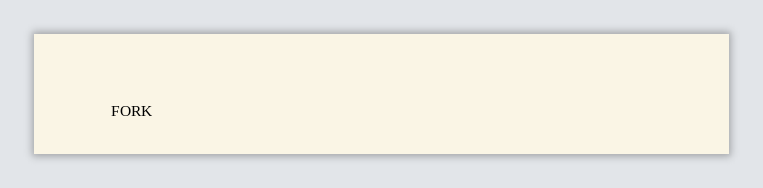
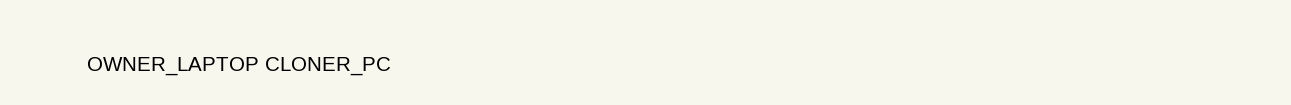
[111,106,153,116] FORK -> [87,57,391,76] OWNER_LAPTOP CLONER_PC

